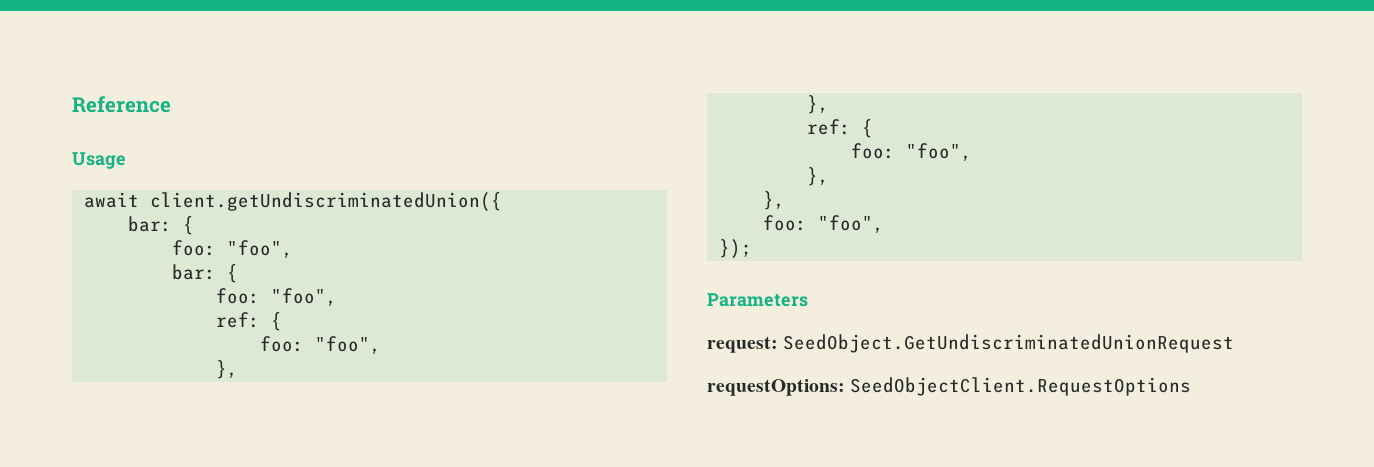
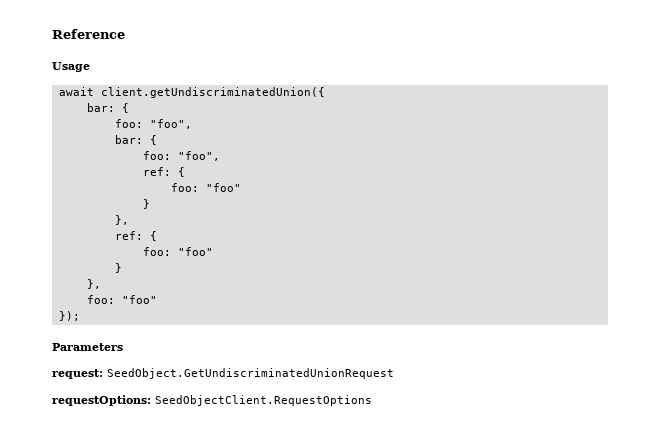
[314,336,381,354] [215,360,238,379] "foo", // }, -> [205,183,241,192] [142,199,150,209] "foo" // }
[905,143,972,161] [806,167,829,186] "foo", // }, -> [177,247,213,256] [114,263,122,273] "foo" // }
[817,215,884,233] "foo", -> [121,295,157,304] "foo"

